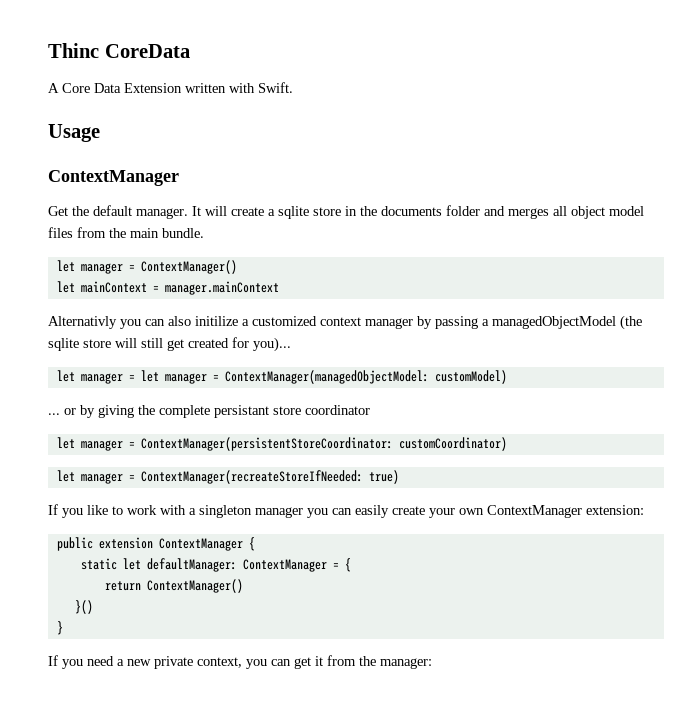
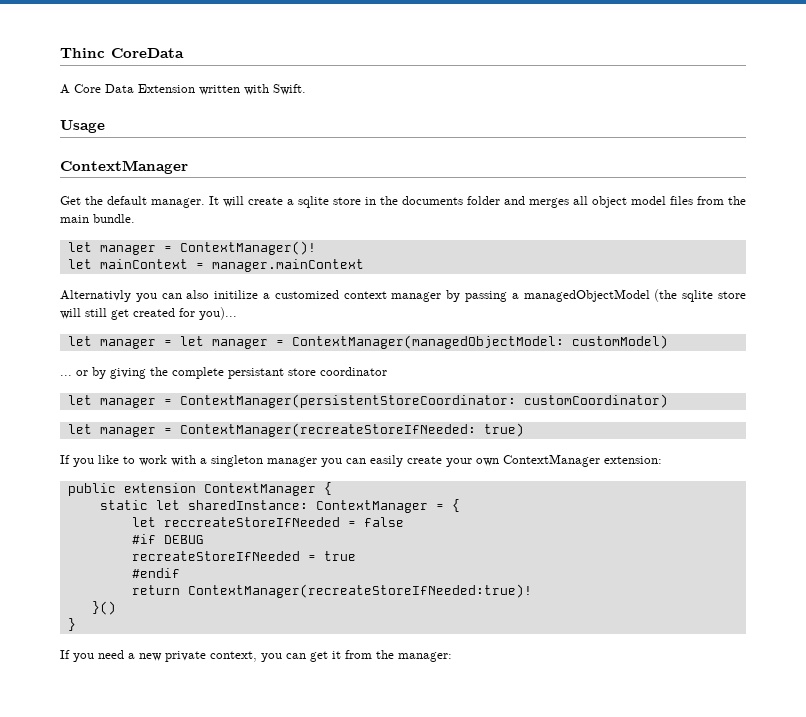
[140,260,237,274] ContextManager() -> [179,241,316,255] ContextManager()!
[146,558,237,572] defaultManager: -> [187,500,308,510] sharedInstance:
(351, 565) none -> [131,517,404,527] [131,534,204,544] [131,551,356,561] [131,568,180,578] // let reccreateStoreIfNeeded = false // #if DEBUG // recreateStoreIfNeeded = true // #endif
[146,579,243,593] ContextManager() -> [187,584,532,598] ContextManager(recreateStoreIfNeeded:true)!

